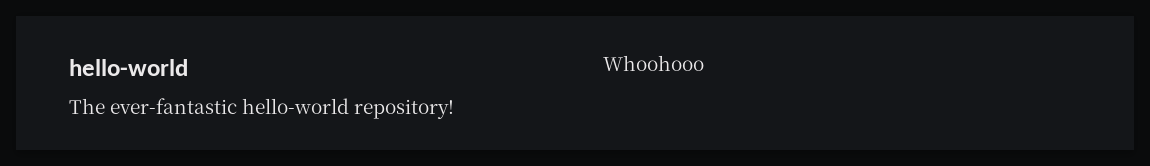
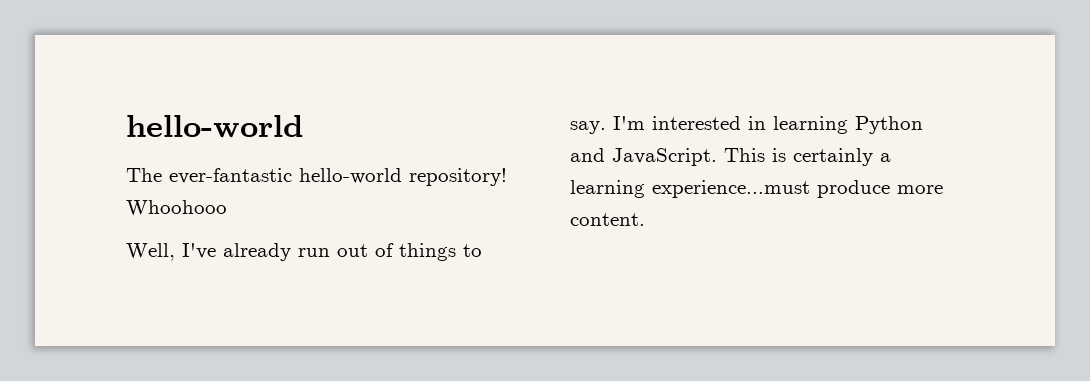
(704, 63) none -> [126,243,482,261] [570,116,923,134] [570,148,891,166] [570,180,943,198] [570,213,645,226] // Well, I've already run out of things to say. I'm interested in learning Python and JavaScript. This is certainly a learning experience...must produce more content.

